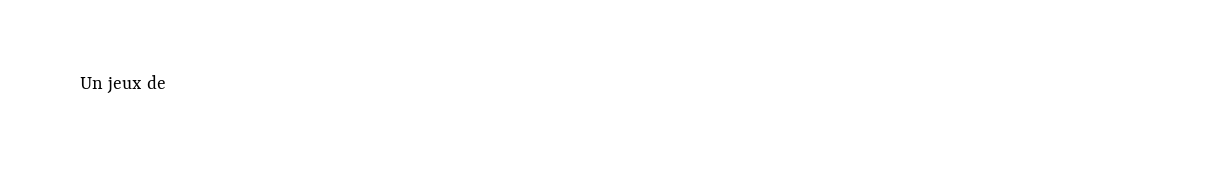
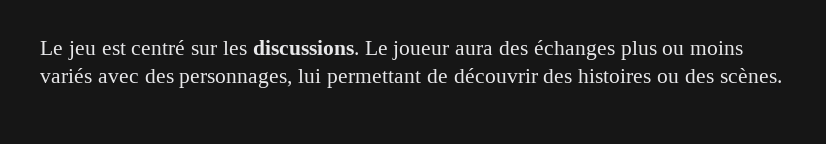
[80,75,166,94] Un jeux de -> [40,40,744,60] [40,68,782,88] Le jeu est centré sur les discussions. Le joueur aura des échanges plus ou moins variés avec des personnages, lui permettant de découvrir des histoires ou des scènes.

